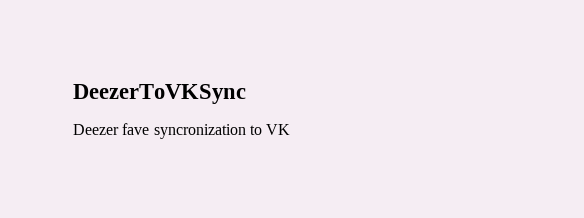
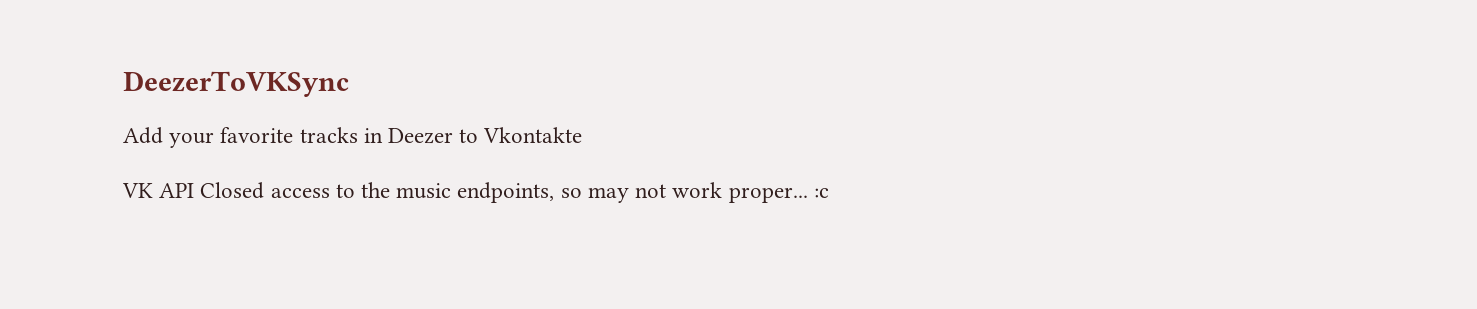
[73,123,291,139] Deezer fave syncronization to VK -> [123,127,583,148] [122,182,829,203] Add your favorite tracks in Deezer to Vkontakte // VK API Closed access to the music endpoints, so may not work proper... :c

